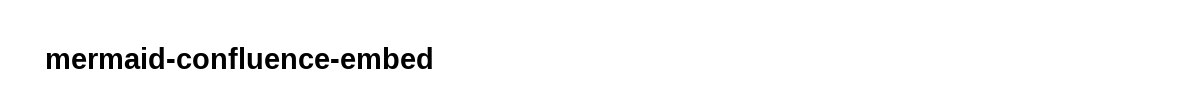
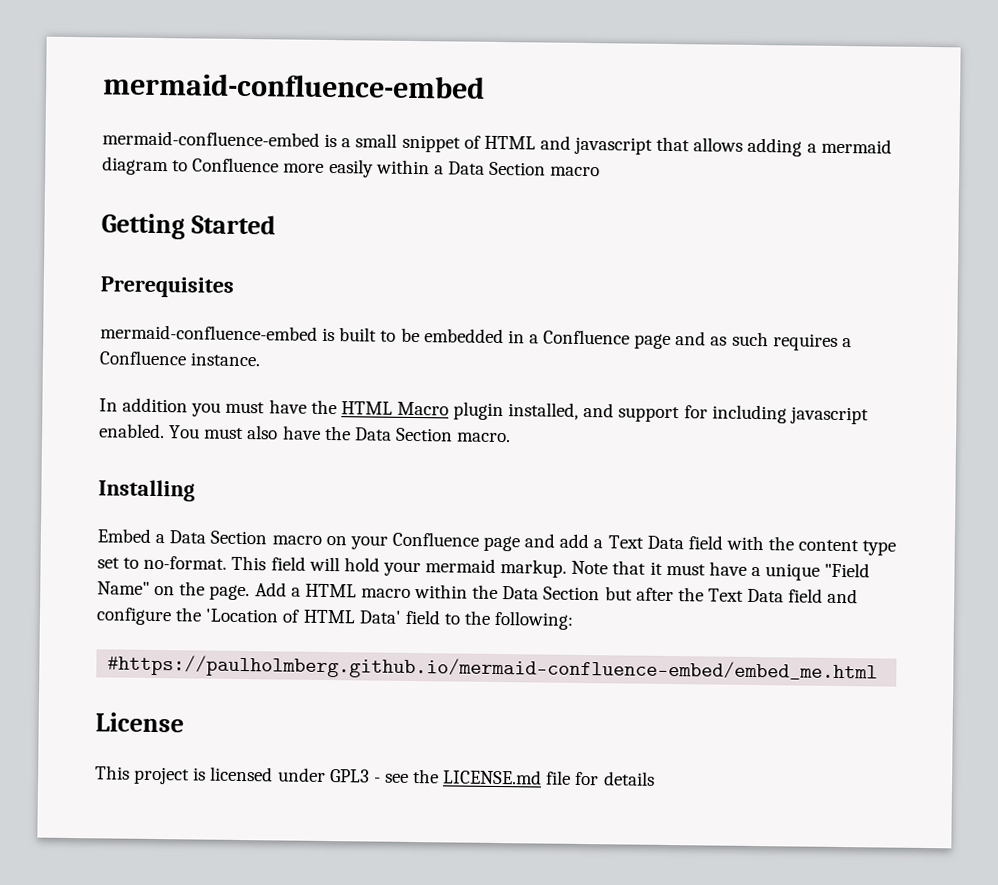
[45,47,434,69] mermaid-confluence-embed -> [103,72,485,99] [102,130,892,157] [102,156,601,178] [101,213,276,240] [100,276,234,298] [100,324,852,351] [99,350,262,367] [99,397,869,425] [99,423,512,443] [98,479,195,502] [97,528,897,556] [97,555,871,581] [97,581,859,604] [96,607,575,630] [107,654,879,684] [95,712,184,733] [95,765,655,786] mermaid-confluence-embed // mermaid-confluence-embed is a small snippet of HTML and javascript that allows adding a mermaid diagram to Confluence more easily within a Data Section macro // Getting Started // Prerequisites // mermaid-confluence-embed is built to be embedded in a Confluence page and as such requires a Confluence instance. // In addition you must have the HTML Macro plugin installed, and support for including javascript enabled. You must also have the Data Section macro. // Installing // Embed a Data Section macro on your Confluence page and add a Text Data field with the content type set to no-format. This field will hold your mermaid markup. Note that it must have a unique "Field Name" on the page. Add a HTML macro within the Data Section but after the Text Data field and configure the 'Location of HTML Data' field to the following: // #https://paulholmberg.github.io/mermaid-confluence-embed/embed_me.html // License // This project is licensed under GPL3 - see the LICENSE.md file for details

